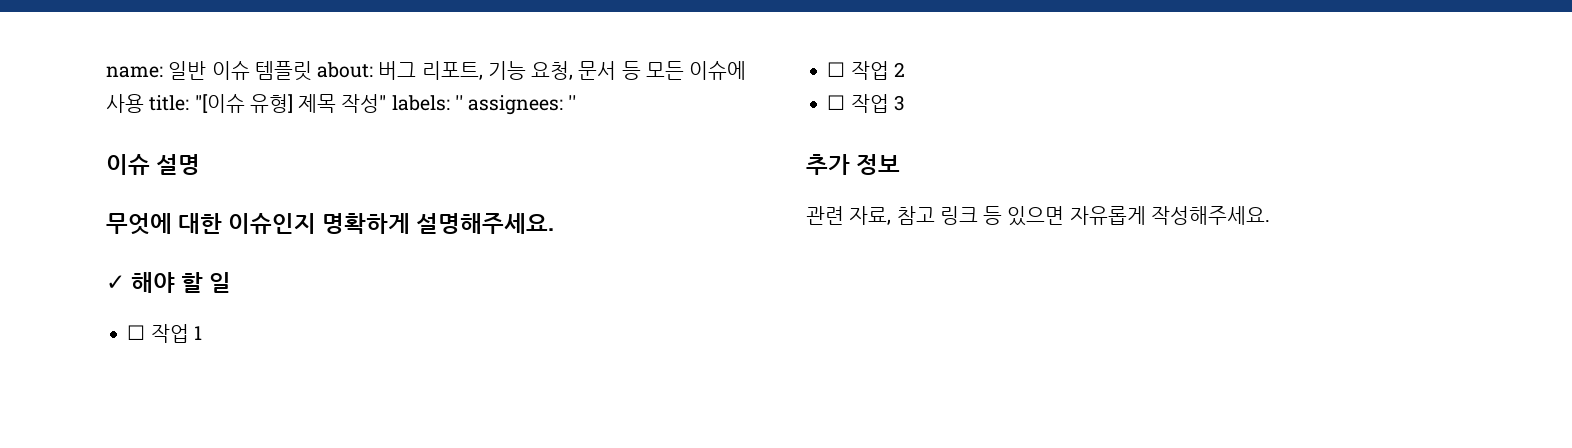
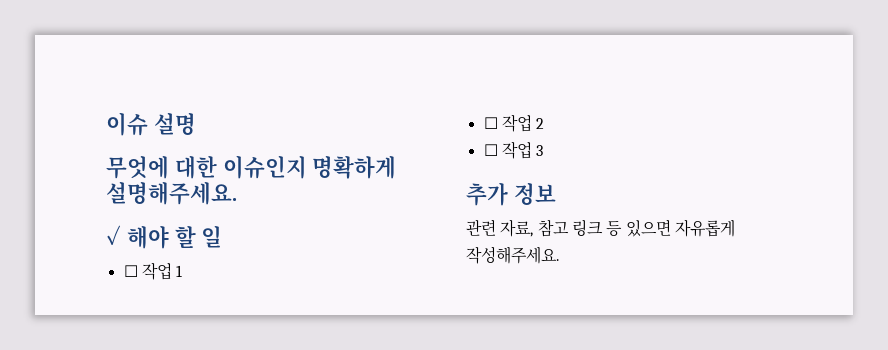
[106,61,747,81] [106,94,577,115] name: 일반 이슈 템플릿 about: 버그 리포트, 기능 요청, 문서 등 모든 이슈에 사용 title: "[이슈 유형] 제목 작성" labels: '' assignees: '' // -> (106, 124) none

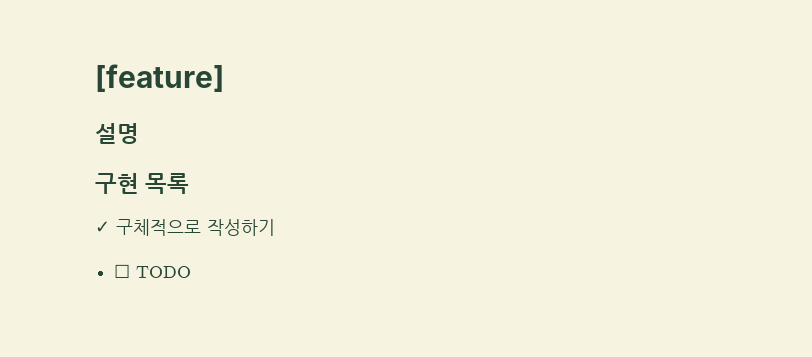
[106,112,148,136] 이슈 -> [95,64,224,92] [feature] //
[106,155,397,179] [106,182,237,205] [106,225,223,249] [123,262,183,280] [483,114,545,132] [483,141,544,159] [466,182,556,206] [466,219,735,237] [466,246,559,264] 무엇에 대한 이슈인지 명확하게 설명해주세요. // ✓ 해야 할 일 // ☐ 작업 1 // ☐ 작업 2 // ☐ 작업 3 // 추가 정보 // 관련 자료, 참고 링크 등 있으면 자유롭게 작성해주세요. -> [95,173,190,194] [95,219,275,236] [114,264,192,278] 구현 목록 // ✓ 구체적으로 작성하기 // ☐ TODO

